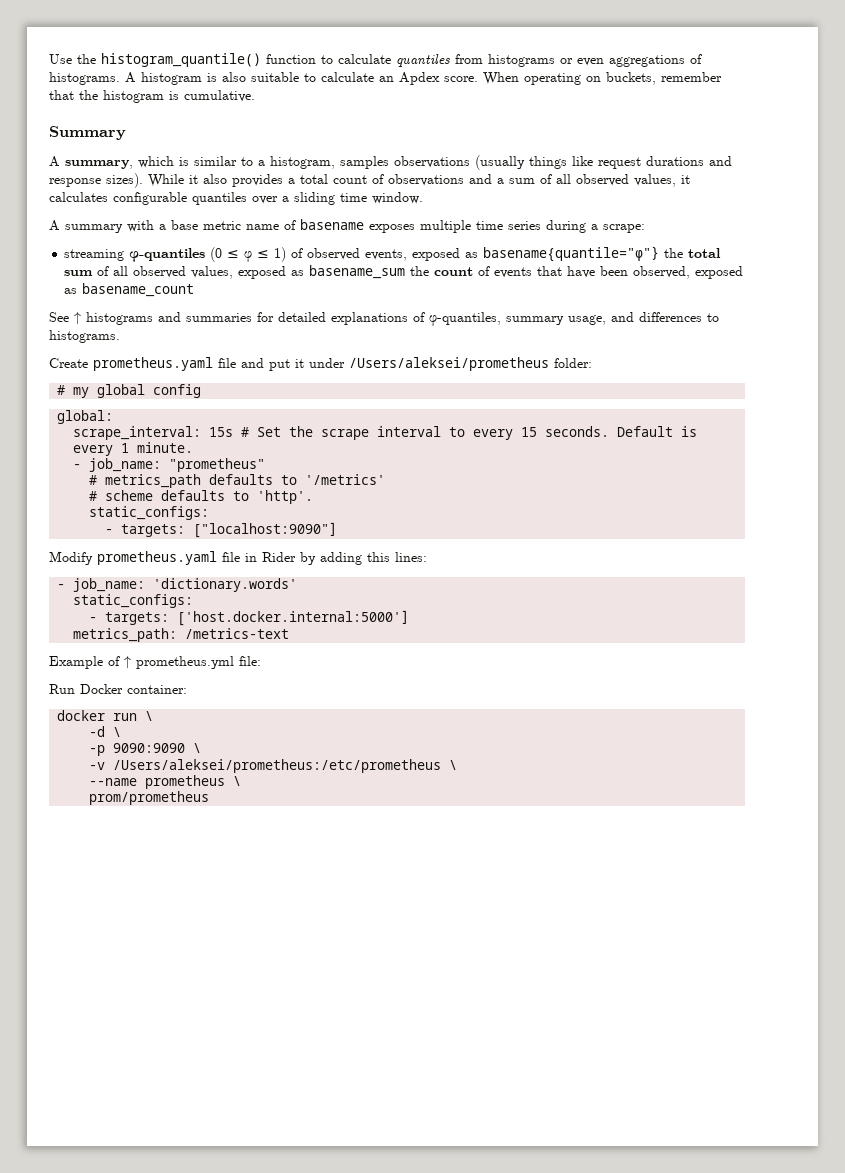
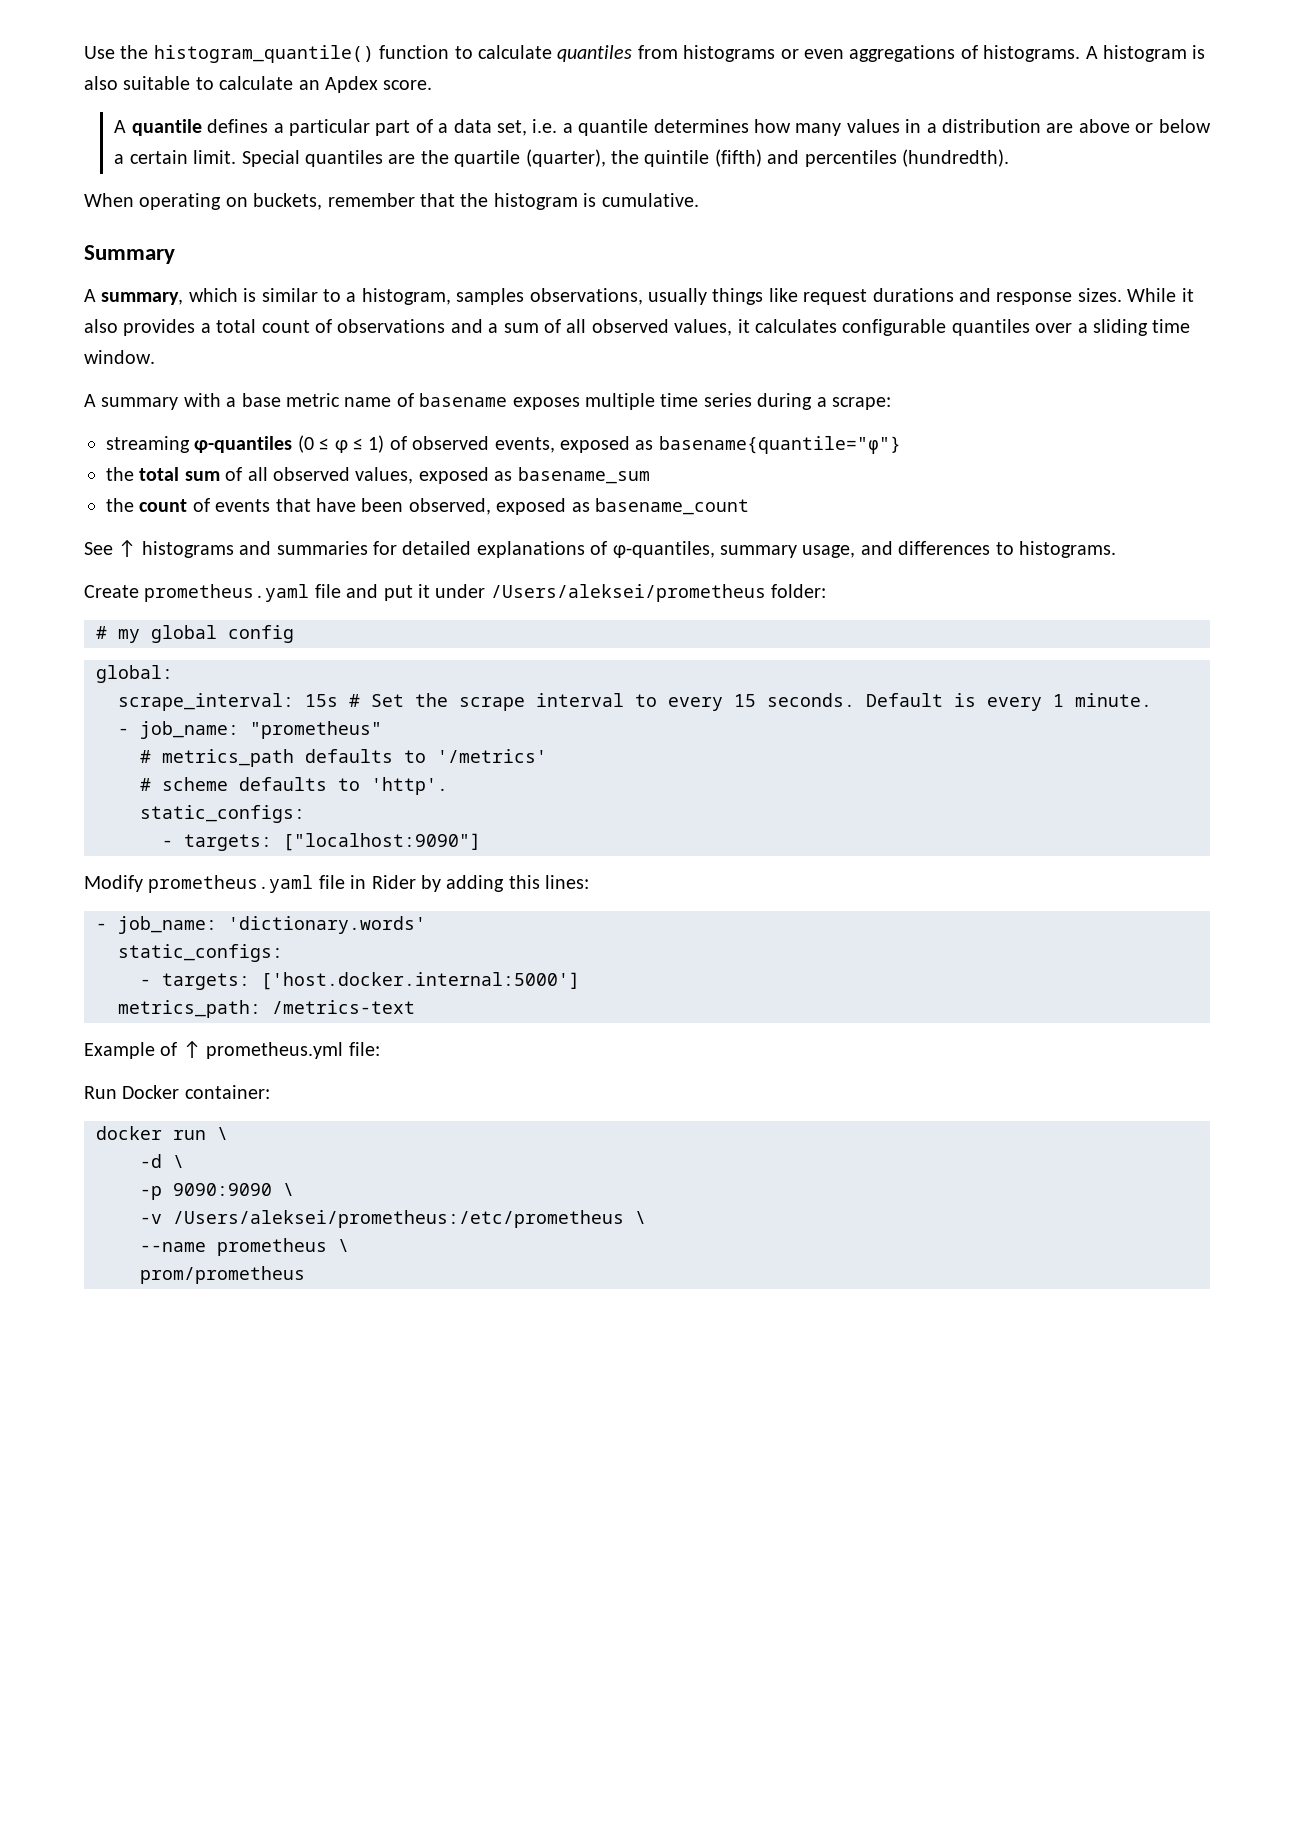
(478, 79) none -> [114,119,1211,136] [114,149,1010,167] // A quantile defines a particular part of a data set, i.e. a quantile determines how many values in a distribution are above or below a certain limit. Special quantiles are the quartile (quarter), the quintile (fifth) and percentiles (hundredth). //
[394,155,525,170] observations (usually -> [529,288,707,305] observations, usually
[106,173,143,188] sizes). -> [1077,288,1122,302] sizes.
(660, 254) none -> (901, 445) //
(406, 272) none -> (650, 475) //

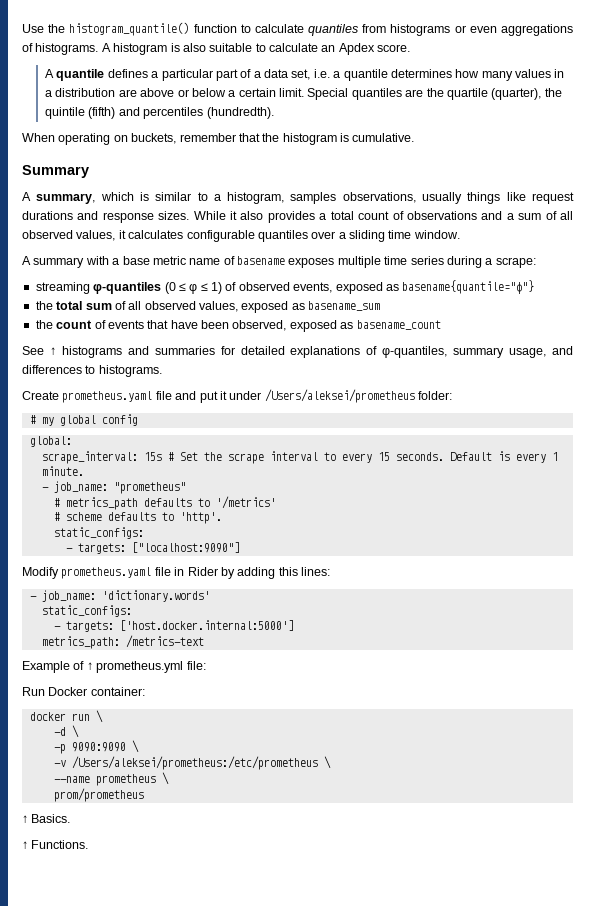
(305, 1275) none -> [22,814,71,823] [22,840,89,849] // ↑ Basics. // ↑ Functions.

